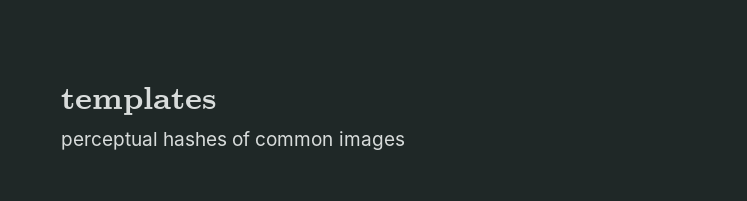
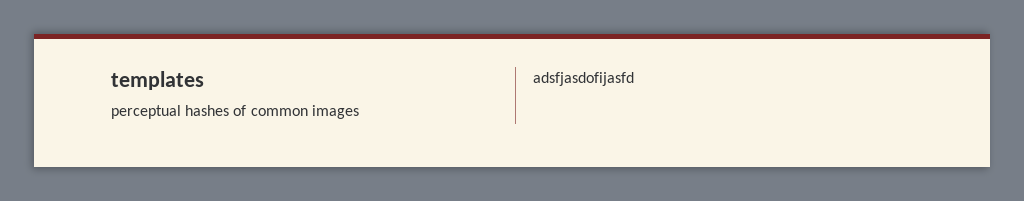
(405, 140) none -> [533,72,634,86] // adsfjasdofijasfd

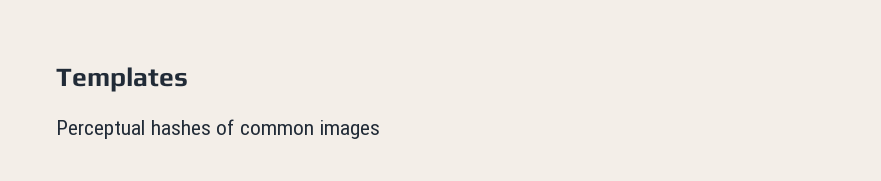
[111,71,204,90] [111,105,181,119] templates // perceptual -> [56,67,188,92] [56,120,145,139] Templates // Perceptual
[533,72,634,86] // adsfjasdofijasfd -> (380, 129) none

